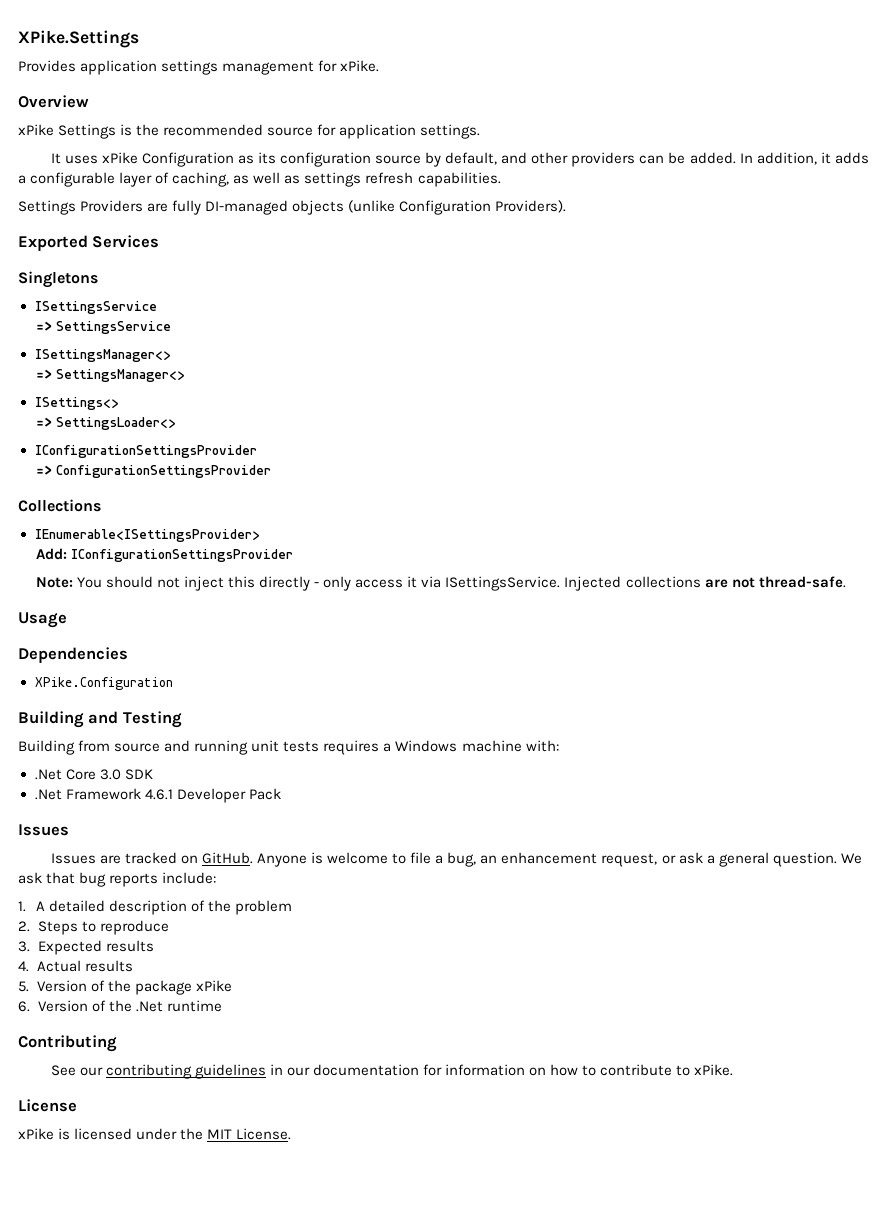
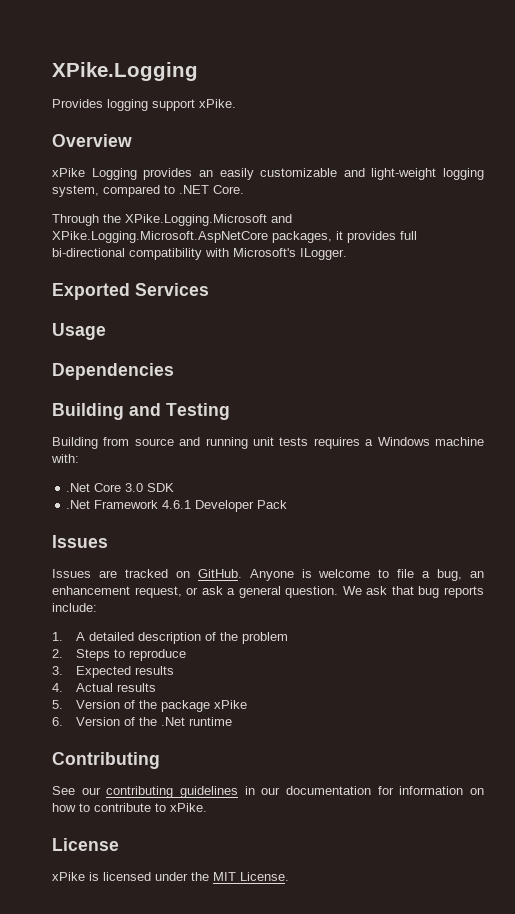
[18,30,139,48] XPike.Settings -> [52,62,198,81] XPike.Logging
[80,60,338,75] application settings management for -> [107,99,195,111] logging support
[58,124,481,139] [50,152,869,167] [18,172,501,187] [18,200,567,215] [18,235,160,251] [18,271,98,288] [34,301,157,314] [35,321,171,334] [34,349,171,362] [35,369,185,382] [34,397,119,410] [35,417,176,430] [34,445,257,458] [35,465,271,478] [18,499,101,512] [34,529,260,542] [35,548,293,562] [35,576,846,591] Settings is the recommended source for application settings. // It uses xPike Configuration as its configuration source by default, and other providers can be added. In addition, it adds a configurable layer of caching, as well as settings refresh capabilities. // Settings Providers are fully DI-managed objects (unlike Configuration Providers). // Exported Services // Singletons // ISettingsService // => SettingsService // ISettingsManager<> // => SettingsManager<> // ISettings<> // => SettingsLoader<> // IConfigurationSettingsProvider // => ConfigurationSettingsProvider // Collections // IEnumerable<ISettingsProvider> // Add: IConfigurationSettingsProvider // Note: You should not inject this directly - only access it via ISettingsService. Injected collections are not thread-safe. -> [91,168,484,180] [52,185,244,197] [52,214,292,226] [52,231,417,243] [52,248,347,260] [52,283,209,300] Logging provides an easily customizable and light-weight logging system, compared to .NET Core. // Through the XPike.Logging.Microsoft and XPike.Logging.Microsoft.AspNetCore packages, it provides full bi-directional compatibility with Microsoft's ILogger. // Exported Services
[34,677,173,690] // XPike.Configuration -> (174, 371) none

